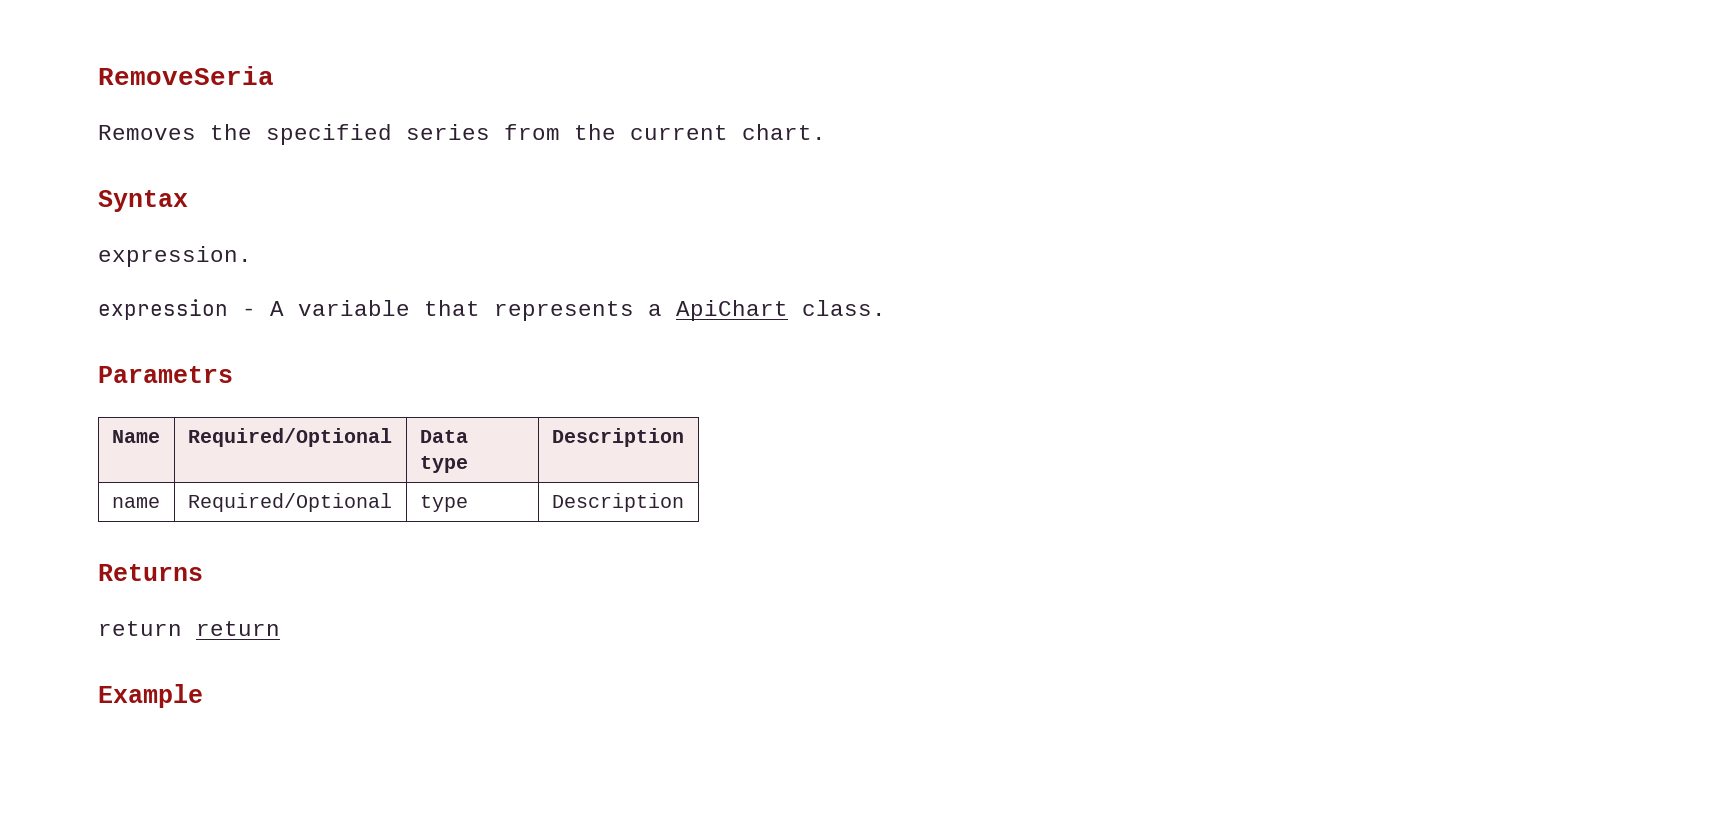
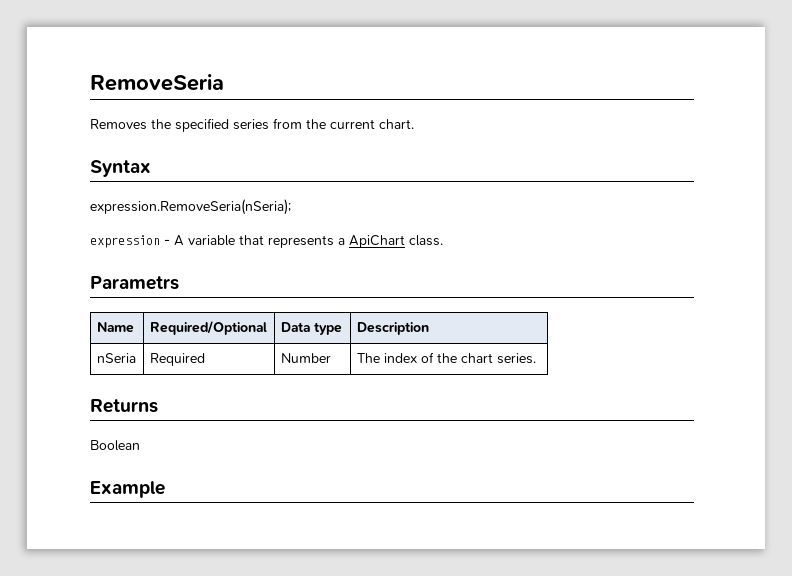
[98,246,252,267] expression. -> [90,199,291,215] expression.RemoveSeria(nSeria);
[111,497,160,508] [187,493,392,512] [419,495,468,512] [551,493,684,512] name | Required/Optional | type | Description -> [96,353,136,363] [149,353,205,366] [280,353,331,363] [356,352,536,364] nSeria | Required | Number | The index of the chart series.
[98,621,280,636] return return -> [90,440,140,451] Boolean

